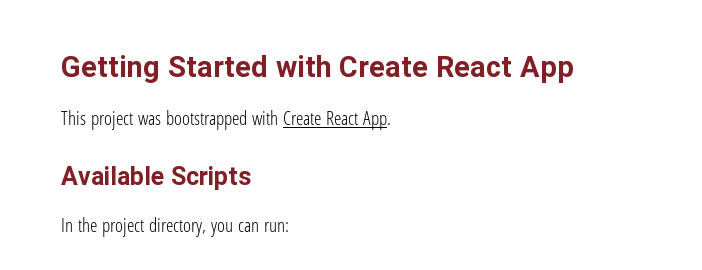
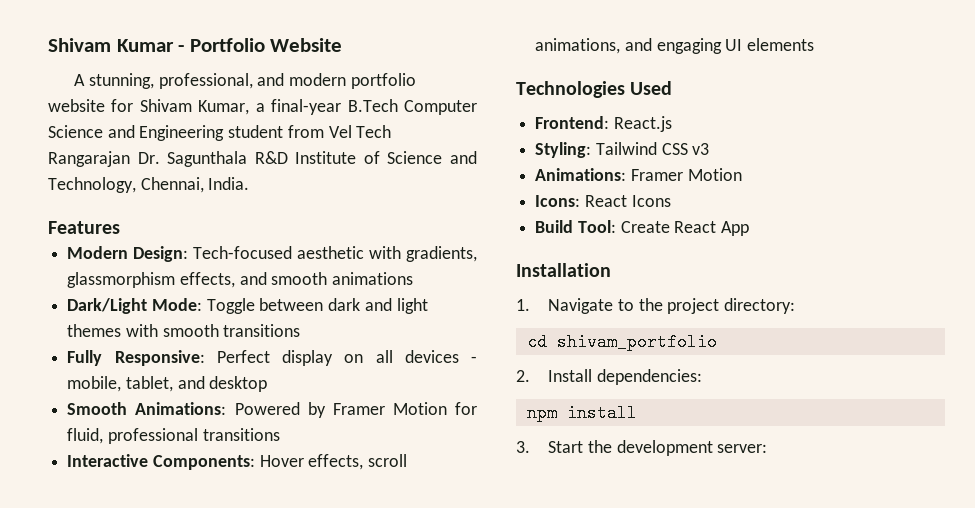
[61,55,575,83] [61,110,391,130] [61,166,251,190] [61,217,289,237] Getting Started with Create React App // This project was bootstrapped with Create React App. // Available Scripts // In the project directory, you can run: -> [48,38,343,52] [74,73,416,89] [48,99,478,115] [48,125,392,141] [48,151,477,167] [48,177,250,193] [48,221,120,234] [67,246,477,262] [67,272,414,288] [67,298,428,314] [67,324,301,337] [67,350,477,366] [67,376,268,392] [67,402,477,418] [67,428,280,444] [67,454,408,470] [535,38,815,54] [516,81,673,98] [535,116,672,132] [535,142,710,158] [535,168,742,181] [535,195,671,207] [535,220,750,236] [516,263,611,277] [516,298,795,314] [526,333,717,351] [516,369,702,385] [526,404,637,422] [516,440,768,456] Shivam Kumar - Portfolio Website // A stunning, professional, and modern portfolio website for Shivam Kumar, a final-year B.Tech Computer Science and Engineering student from Vel Tech Rangarajan Dr. Sagunthala R&D Institute of Science and Technology, Chennai, India. // Features // Modern Design: Tech-focused aesthetic with gradients, glassmorphism effects, and smooth animations // Dark/Light Mode: Toggle between dark and light themes with smooth transitions // Fully Responsive: Perfect display on all devices - mobile, tablet, and desktop // Smooth Animations: Powered by Framer Motion for fluid, professional transitions // Interactive Components: Hover effects, scroll animations, and engaging UI elements // Technologies Used // Frontend: React.js // Styling: Tailwind CSS v3 // Animations: Framer Motion // Icons: React Icons // Build Tool: Create React App // Installation // 1. Navigate to the project directory: // cd shivam_portfolio // 2. Install dependencies: // npm install // 3. Start the development server:

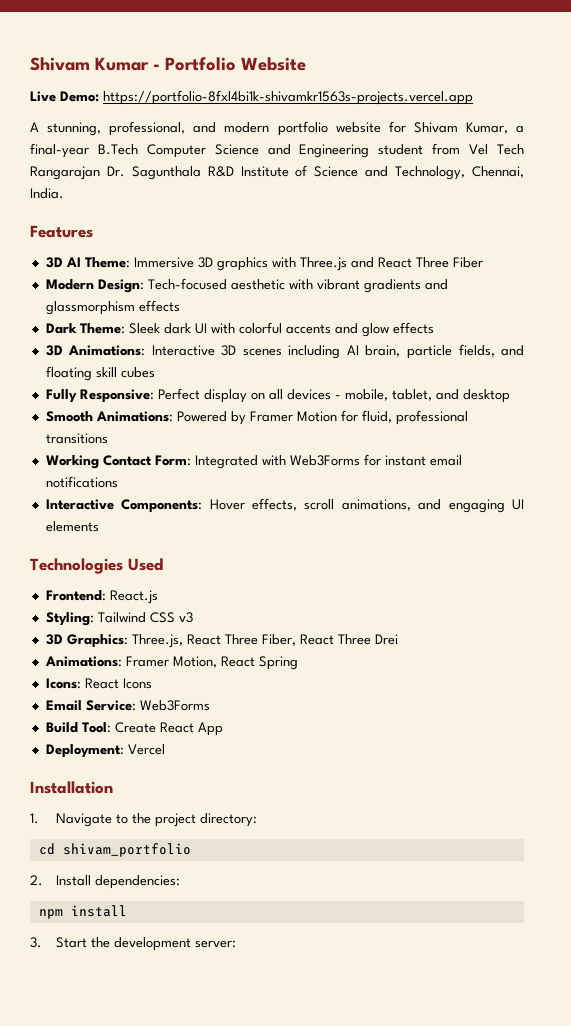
(343, 45) none -> [30,90,473,105] // Live Demo: https://portfolio-8fxl4bi1k-shivamkr1563s-projects.vercel.app
(120, 227) none -> [45,257,483,271] // 3D AI Theme: Immersive 3D graphics with Three.js and React Three Fiber
[405,246,477,262] [67,272,414,288] [67,298,428,314] [67,324,301,337] gradients, glassmorphism effects, and smooth animations // Dark/Light Mode: Toggle between dark and light themes with smooth transitions -> [316,279,448,293] [45,300,180,315] [45,322,434,337] [45,344,524,359] [45,366,155,381] vibrant gradients and glassmorphism effects // Dark Theme: Sleek dark UI with colorful accents and glow effects // 3D Animations: Interactive 3D scenes including AI brain, particle fields, and floating skill cubes
(280, 434) none -> [45,454,462,469] [45,476,118,488] // Working Contact Form: Integrated with Web3Forms for instant email notifications
(710, 149) none -> [45,634,398,648] // 3D Graphics: Three.js, React Three Fiber, React Three Drei
[687,168,742,181] Motion -> [172,656,298,670] Motion, React Spring
(671, 201) none -> [45,700,210,711] // Email Service: Web3Forms
(750, 228) none -> [45,744,165,758] // Deployment: Vercel

